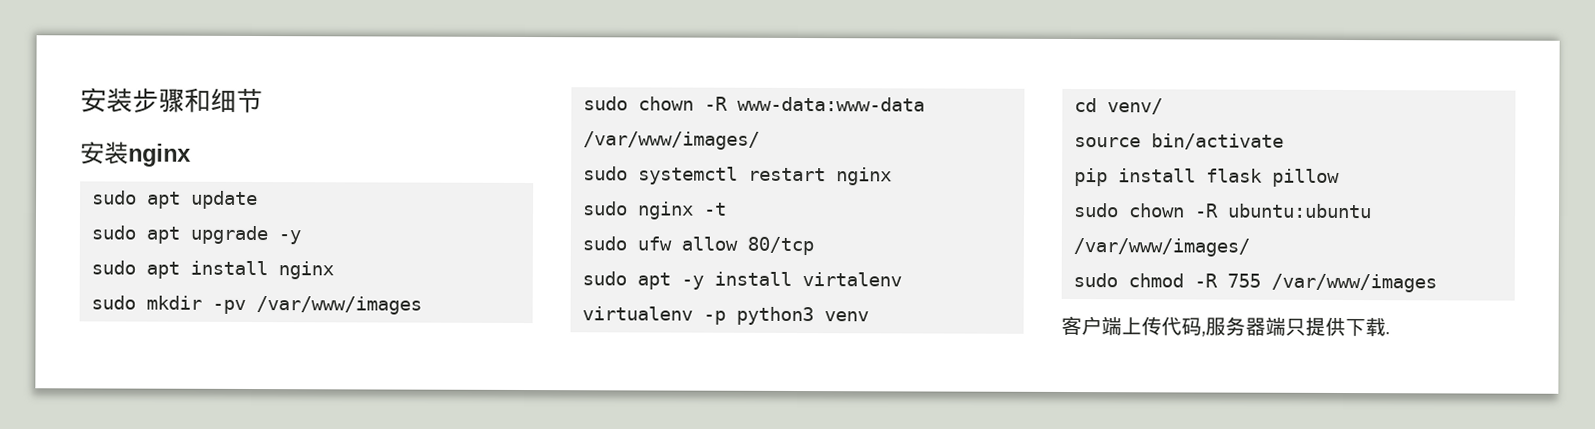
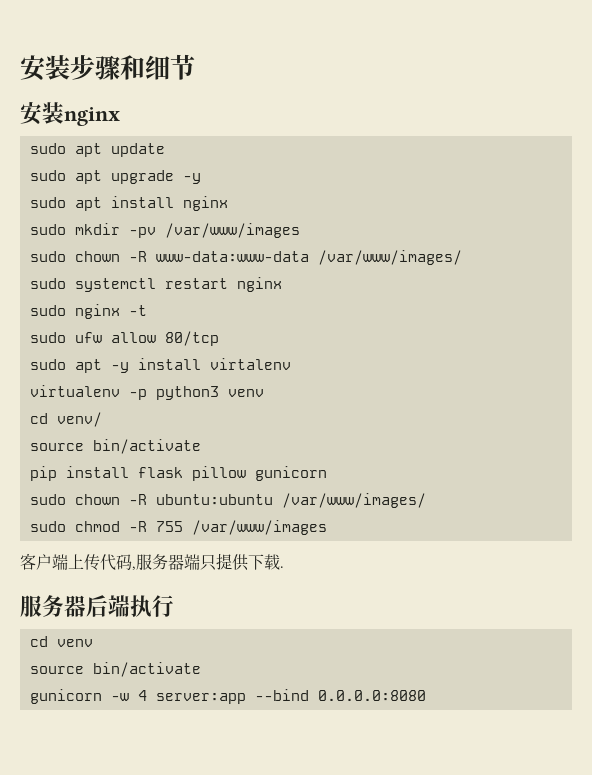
(1340, 177) none -> [254,466,327,481] gunicorn
(1390, 333) none -> [20,595,174,617] [29,636,93,647] [29,662,201,677] [29,689,426,704] // 服务器后端执行 // cd venv // source bin/activate // gunicorn -w 4 server:app --bind 0.0.0.0:8080

